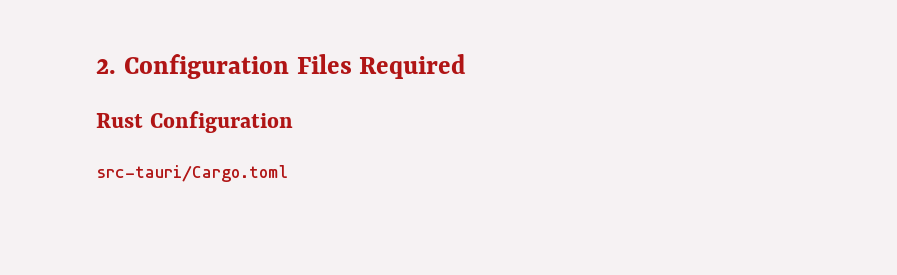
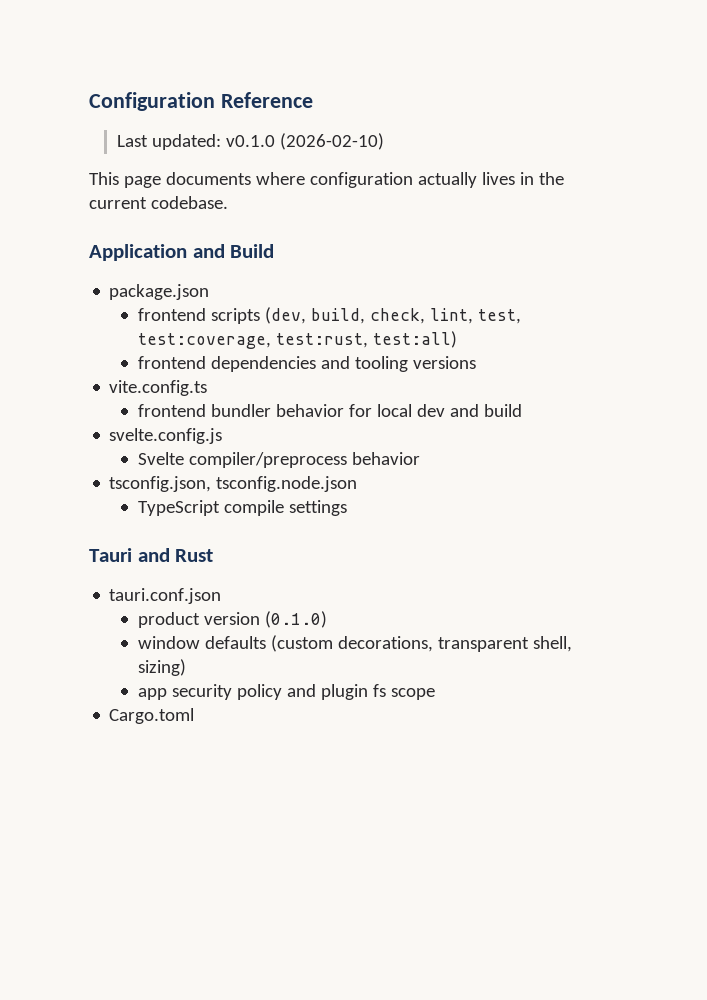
[96,54,467,79] [96,111,293,133] [96,165,288,182] 2. Configuration Files Required // Rust Configuration // src-tauri/Cargo.toml -> [89,92,313,111] [117,133,385,150] [89,172,564,188] [89,196,228,209] [89,244,275,261] [109,284,210,300] [137,307,521,324] [137,331,457,349] [137,356,476,372] [109,380,208,396] [137,404,522,417] [109,428,223,444] [137,452,420,468] [109,476,358,492] [137,500,347,516] [89,548,214,562] [109,588,222,604] [137,611,327,628] [137,635,572,652] [137,659,186,676] [137,684,435,700] [109,708,195,724] Configuration Reference // Last updated: v0.1.0 (2026-02-10) // This page documents where configuration actually lives in the current codebase. // Application and Build // package.json // frontend scripts (dev, build, check, lint, test, test:coverage, test:rust, test:all) // frontend dependencies and tooling versions // vite.config.ts // frontend bundler behavior for local dev and build // svelte.config.js // Svelte compiler/preprocess behavior // tsconfig.json, tsconfig.node.json // TypeScript compile settings // Tauri and Rust // tauri.conf.json // product version (0.1.0) // window defaults (custom decorations, transparent shell, sizing) // app security policy and plugin fs scope // Cargo.toml

